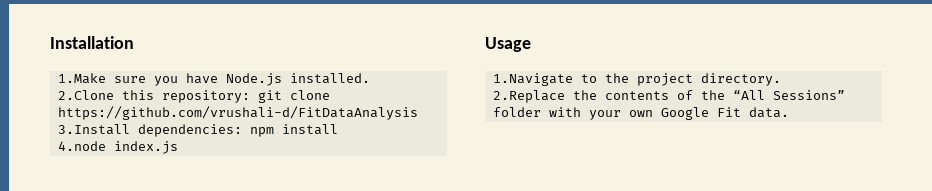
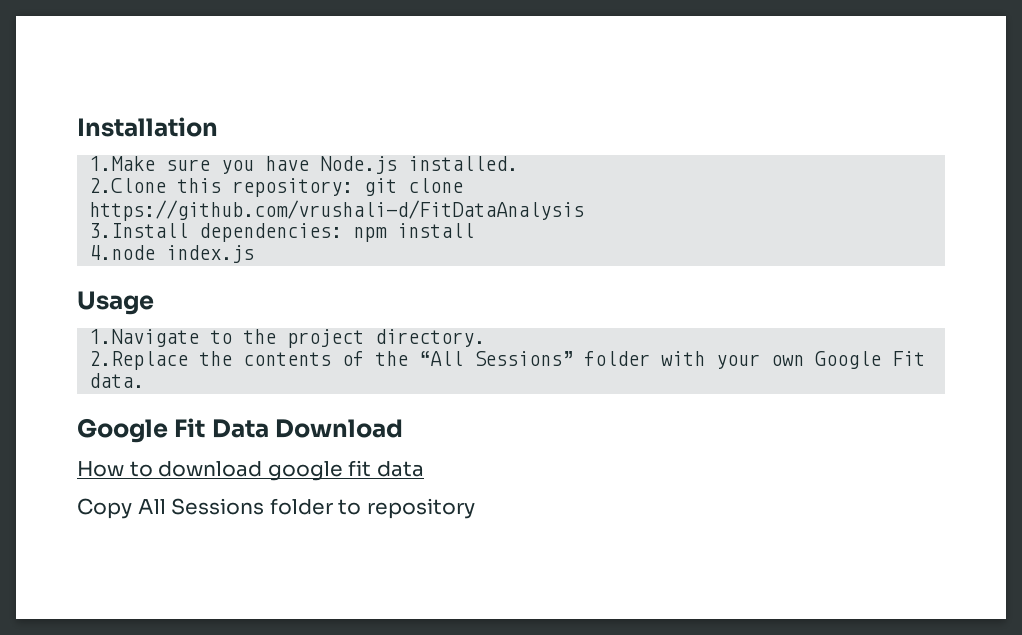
(790, 112) none -> [77,418,404,443] [77,460,424,481] [77,498,475,519] // Google Fit Data Download // How to download google fit data // Copy All Sessions folder to repository

